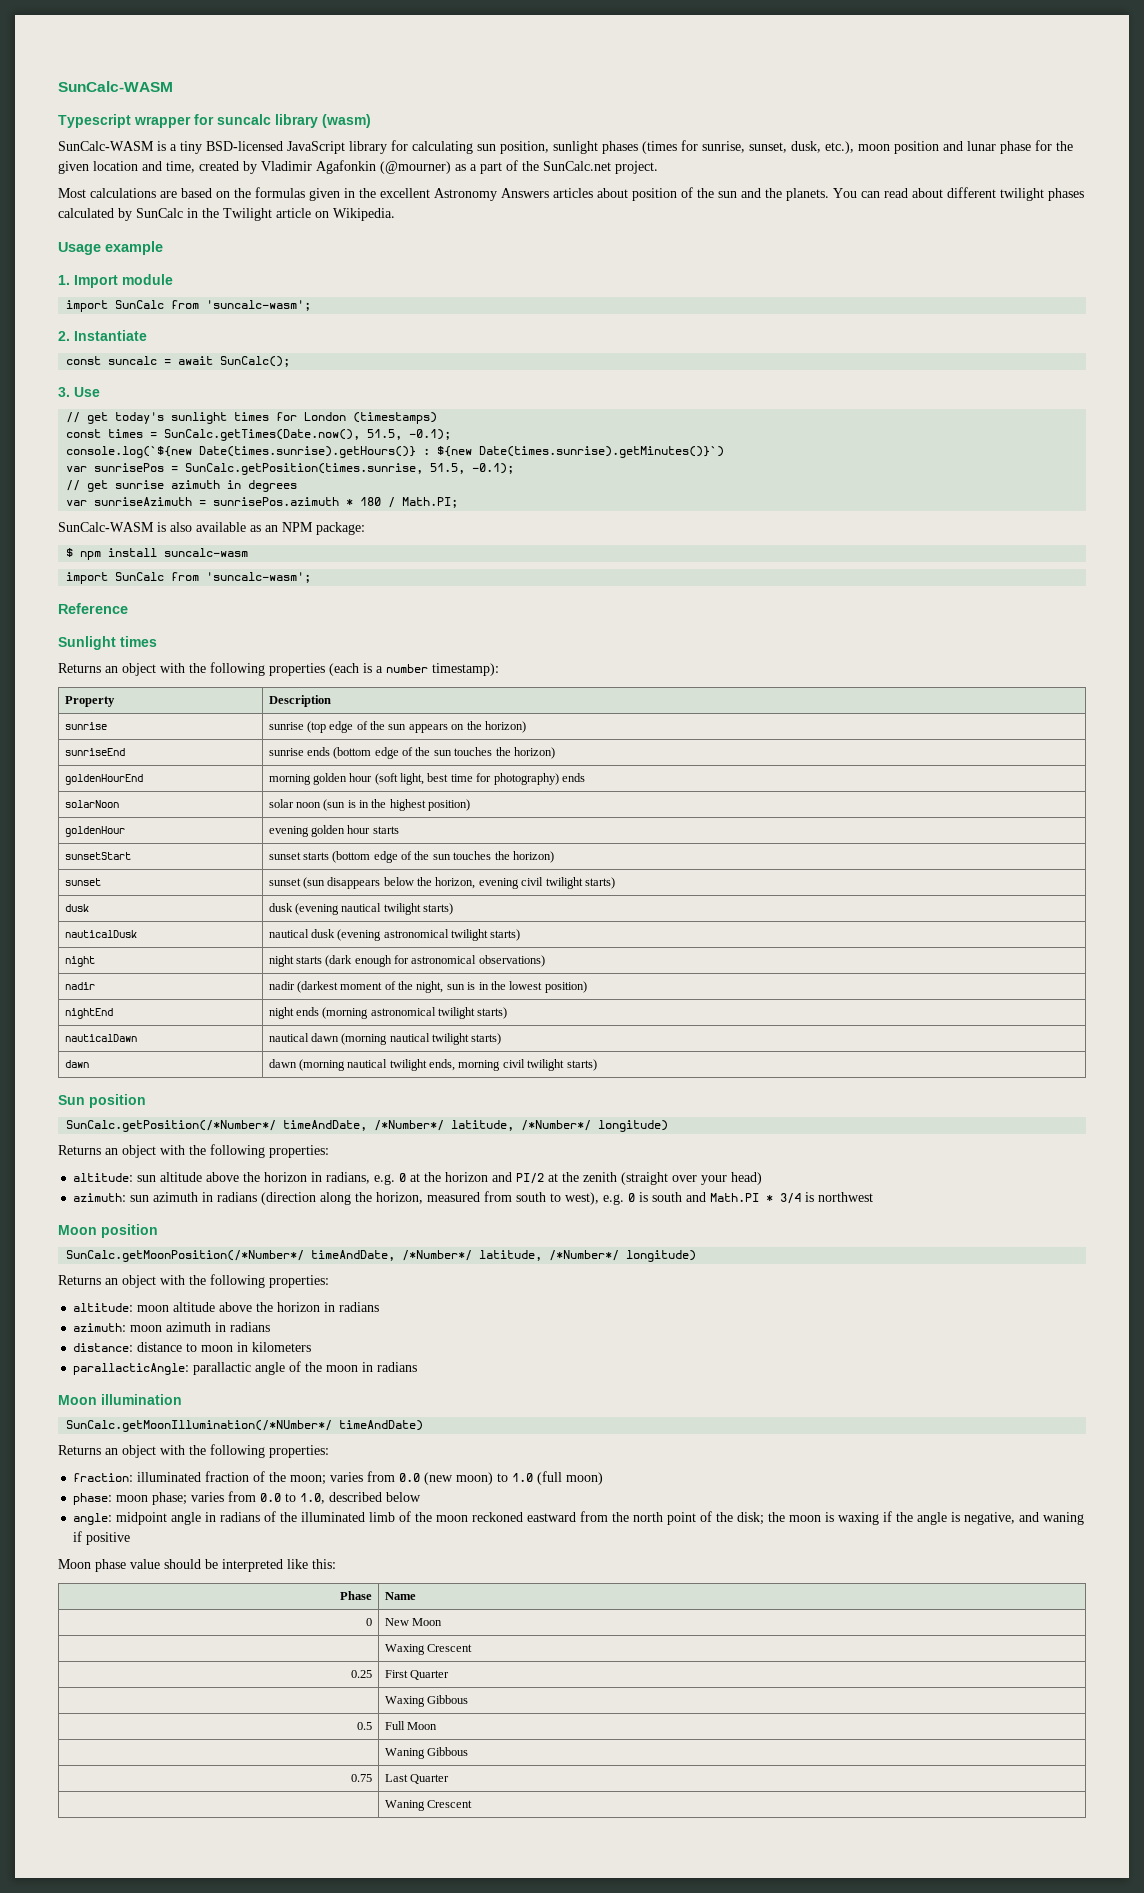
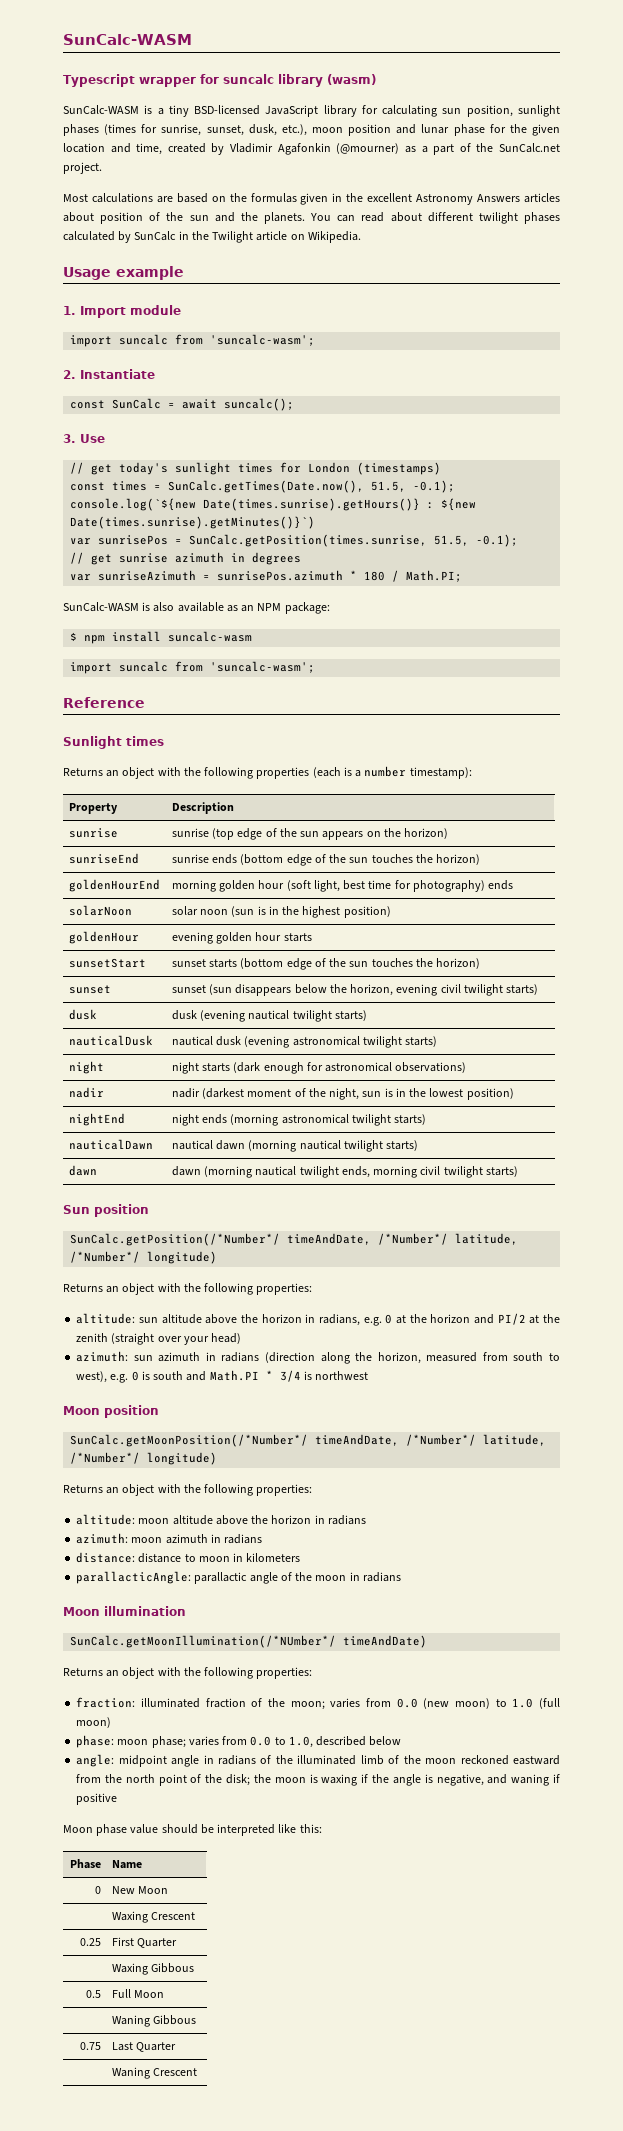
[115,300,165,309] SunCalc -> [119,334,169,345] suncalc
[108,356,158,365] suncalc -> [112,398,162,409] SunCalc
[220,356,291,367] SunCalc(); -> [224,398,295,411] suncalc();
[115,572,165,581] SunCalc -> [119,661,169,672] suncalc

